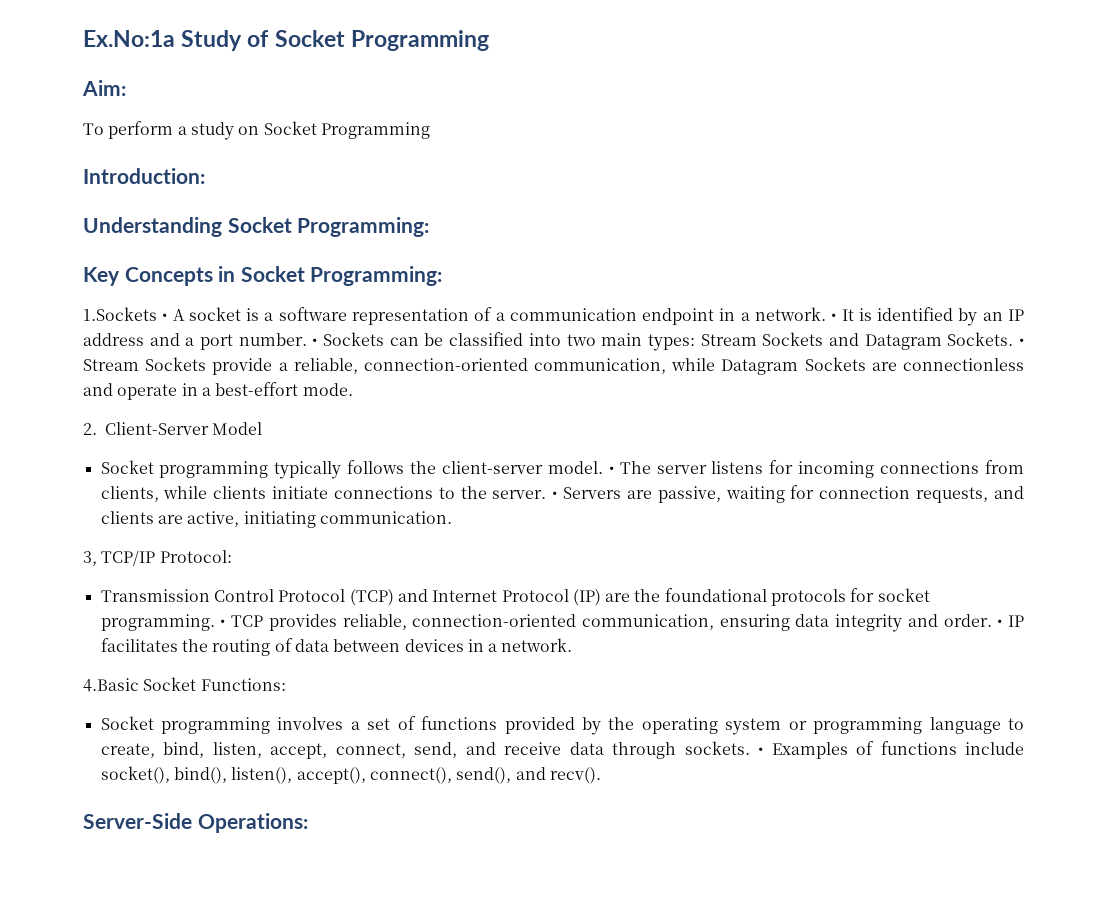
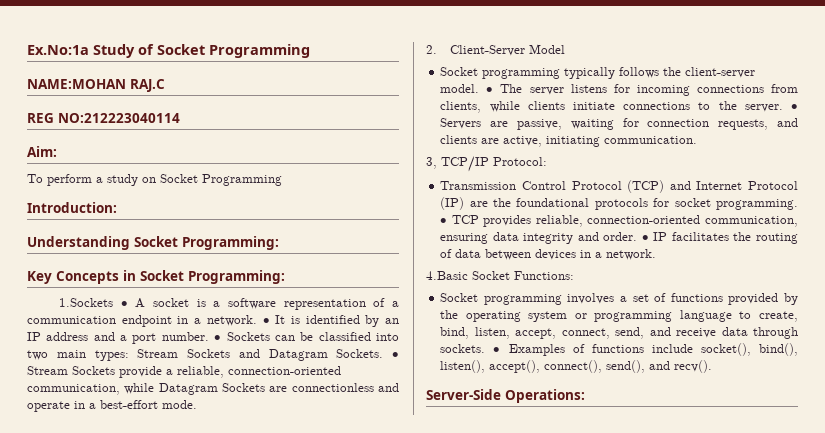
(489, 40) none -> [27,79,165,92] [27,113,180,123] // NAME:MOHAN RAJ.C // REG NO:212223040114

